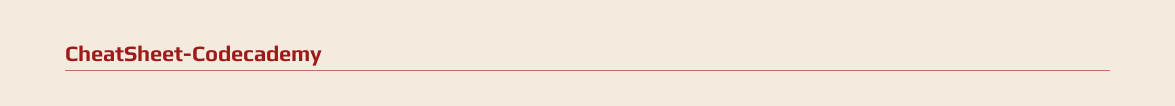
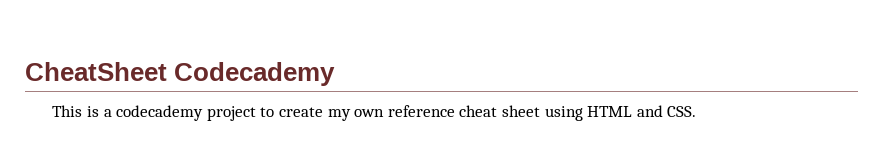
[65,45,322,66] CheatSheet-Codecademy -> [25,62,336,86] [52,105,697,121] CheatSheet Codecademy // This is a codecademy project to create my own reference cheat sheet using HTML and CSS.

